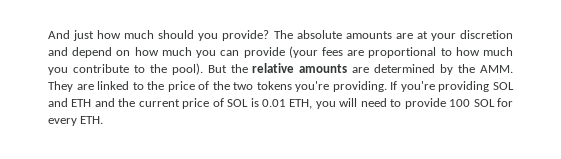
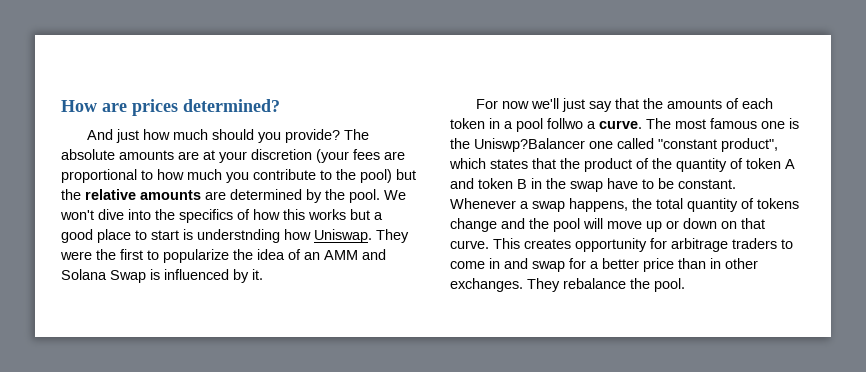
(48, 34) none -> [61,99,280,116] How are prices determined? //
[48,47,285,58] and depend on how much you can provide -> (312, 154) none
[171,63,227,75] pool). But -> [360,169,416,183] pool) but
[479,65,513,73] [48,81,515,92] [48,98,514,109] [48,116,104,126] AMM. They are linked to the price of the two tokens you're providing. If you're providing SOL and ETH and the current price of SOL is 0.01 ETH, you will need to provide 100 SOL for every ETH. -> [349,189,406,203] [60,209,383,223] [61,229,409,243] [60,249,386,263] [61,269,263,283] [476,98,774,112] [450,118,799,132] [450,138,778,152] [449,158,795,172] [450,178,736,192] [450,198,799,212] [450,218,765,232] [450,238,793,252] [450,258,758,272] [450,278,685,292] pool. We won't dive into the specifics of how this works but a good place to start is understnding how Uniswap. They were the first to popularize the idea of an AMM and Solana Swap is influenced by it. // For now we'll just say that the amounts of each token in a pool follwo a curve. The most famous one is the Uniswp?Balancer one called "constant product", which states that the product of the quantity of token A and token B in the swap have to be constant. Whenever a swap happens, the total quantity of tokens change and the pool will move up or down on that curve. This creates opportunity for arbitrage traders to come in and swap for a better price than in other exchanges. They rebalance the pool.

